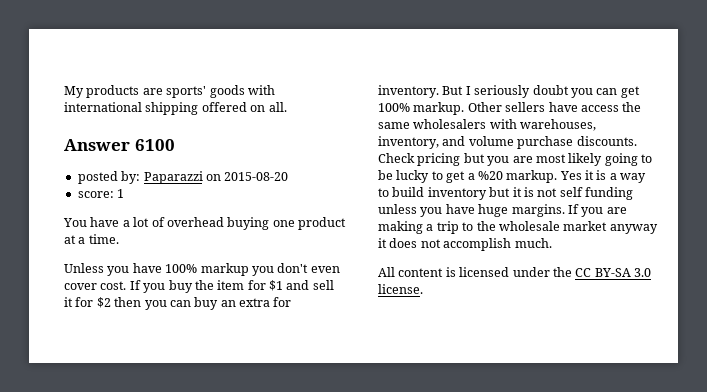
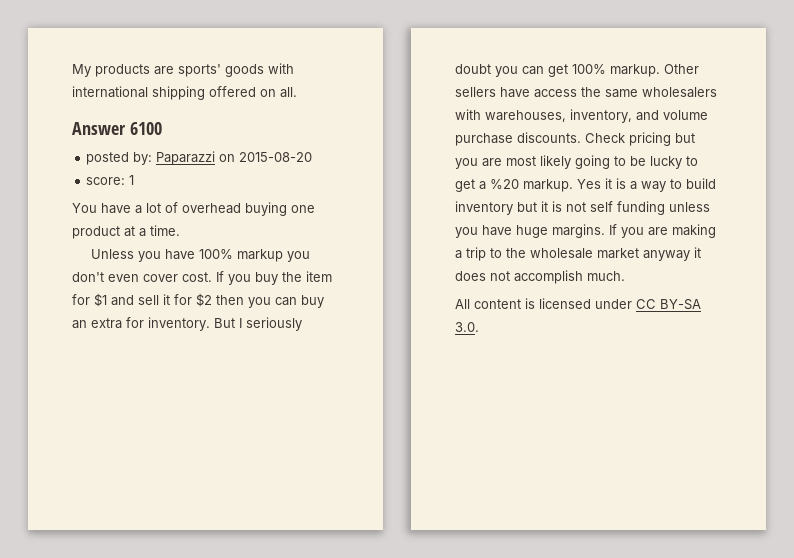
[552,267,572,277] the -> (632, 304) none
[634,268,651,277] [378,284,423,294] 3.0 license. -> [455,322,479,332] 3.0.

